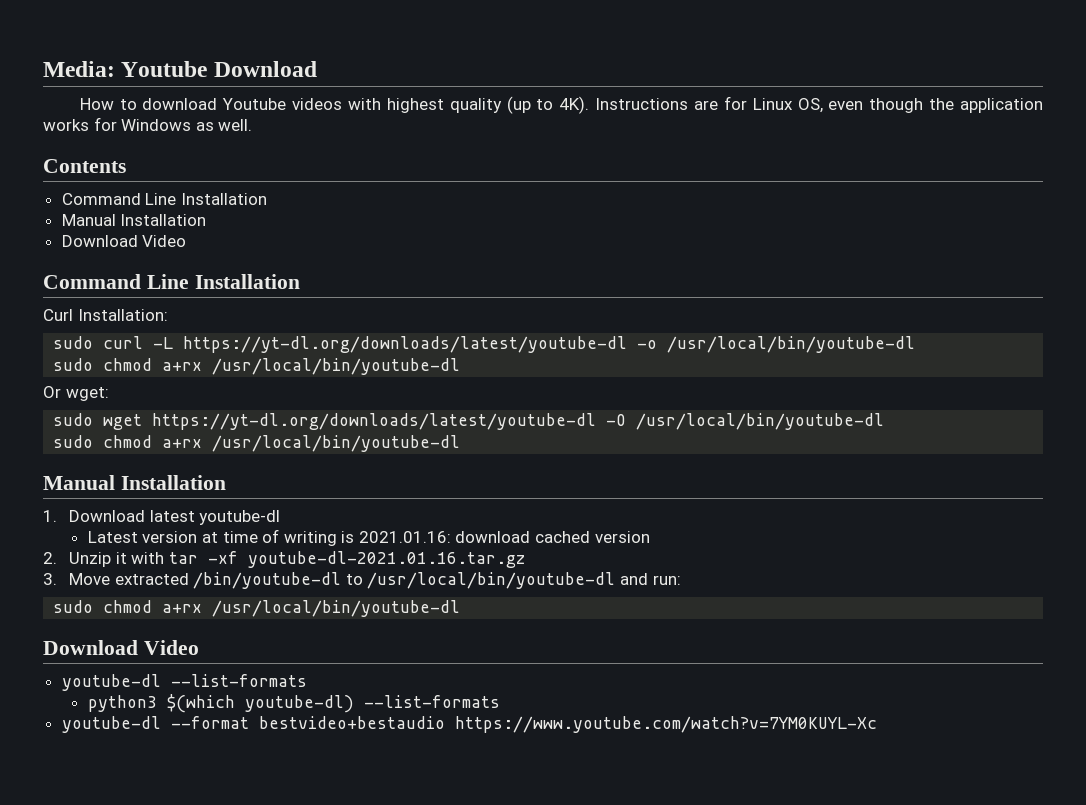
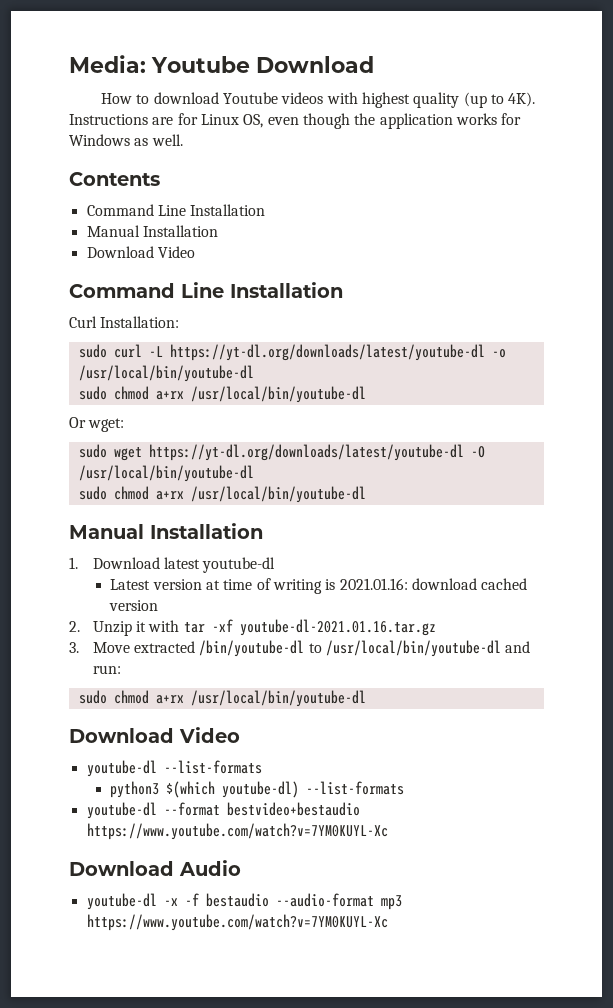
(877, 724) none -> [69,860,241,876] [86,893,402,910] [86,914,388,931] // Download Audio // youtube-dl -x -f bestaudio --audio-format mp3 https://www.youtube.com/watch?v=7YM0KUYL-Xc

